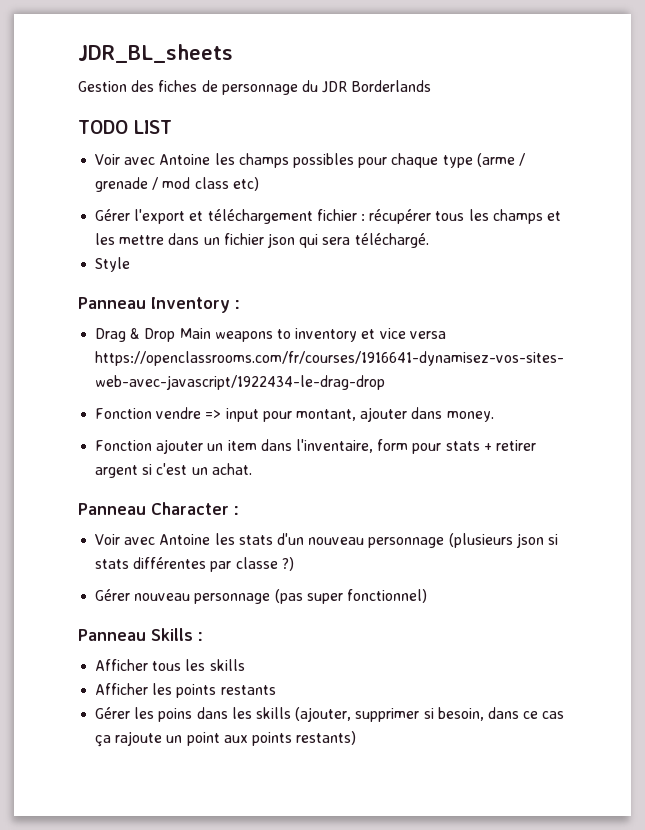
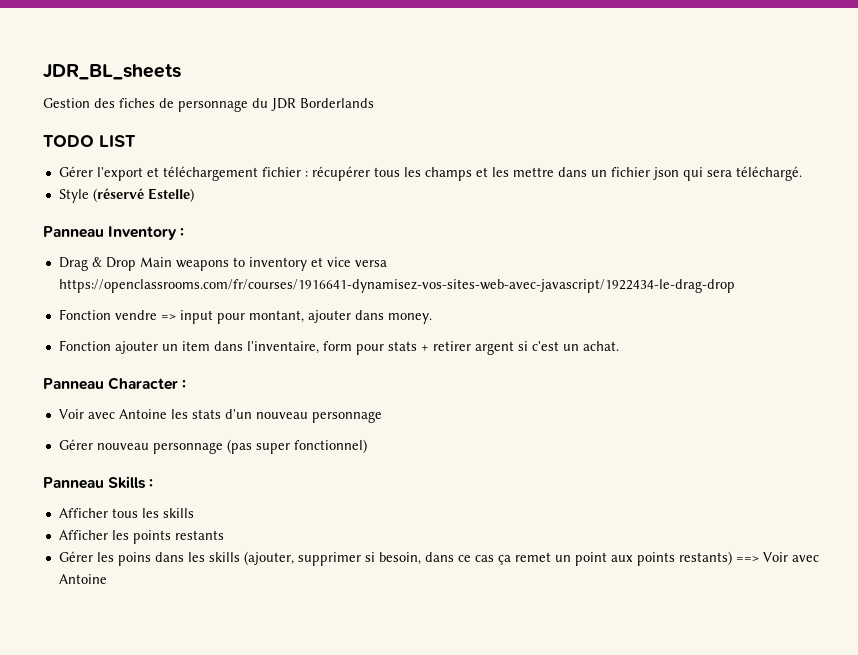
[95,153,525,168] [95,177,259,192] // Voir avec Antoine les champs possibles pour chaque type (arme / grenade / mod class etc) -> (136, 141) none
(131, 264) none -> [92,188,194,202] (réservé Estelle)
[448,533,558,548] [95,557,294,572] (plusieurs json si stats différentes par classe ?) -> (382, 417) none
[115,731,163,746] rajoute -> [514,552,551,562] remet
(357, 738) none -> [735,552,819,562] [58,574,107,584] ==> Voir avec Antoine

